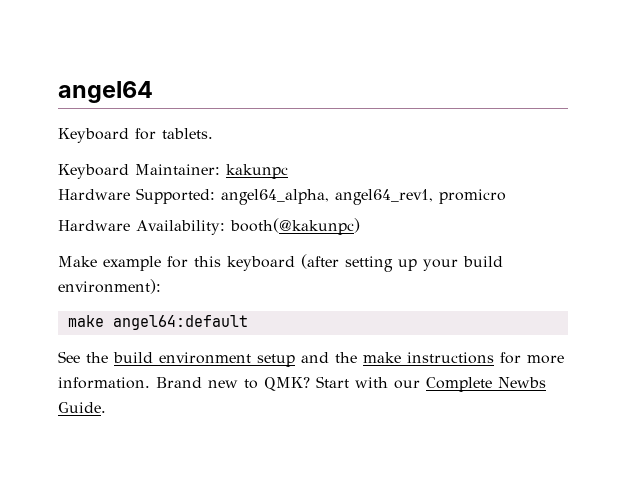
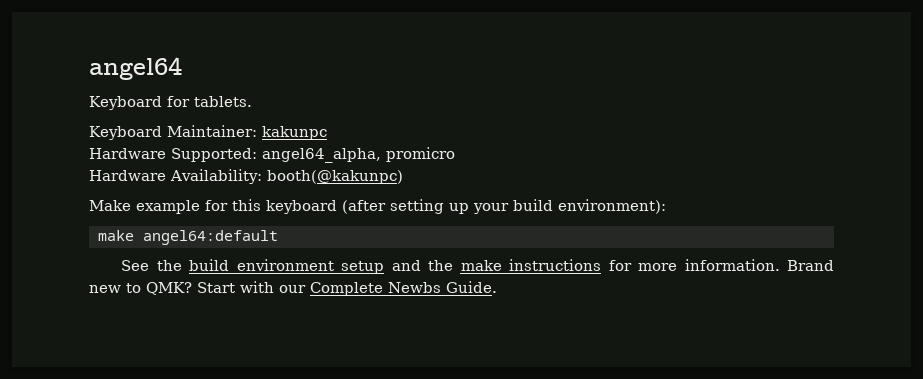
[335,189,433,205] angel64_rev1, -> (381, 155) none

